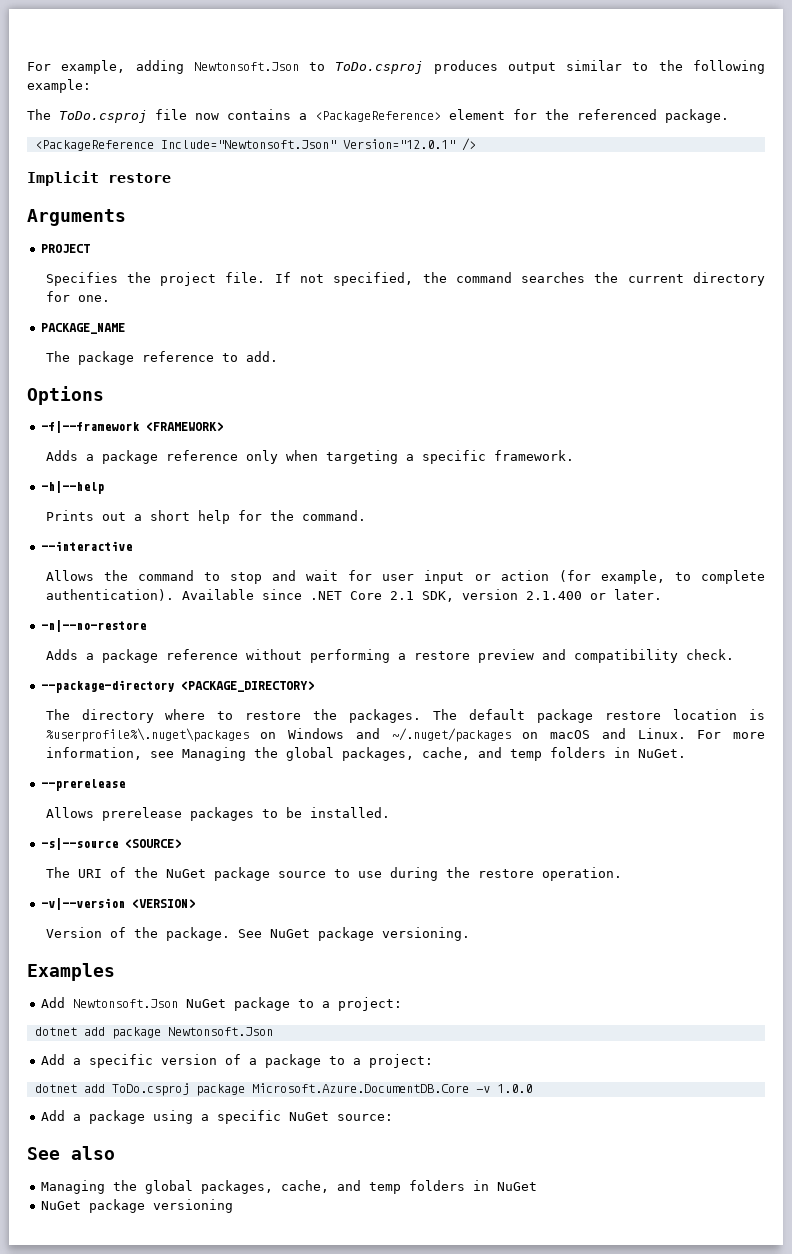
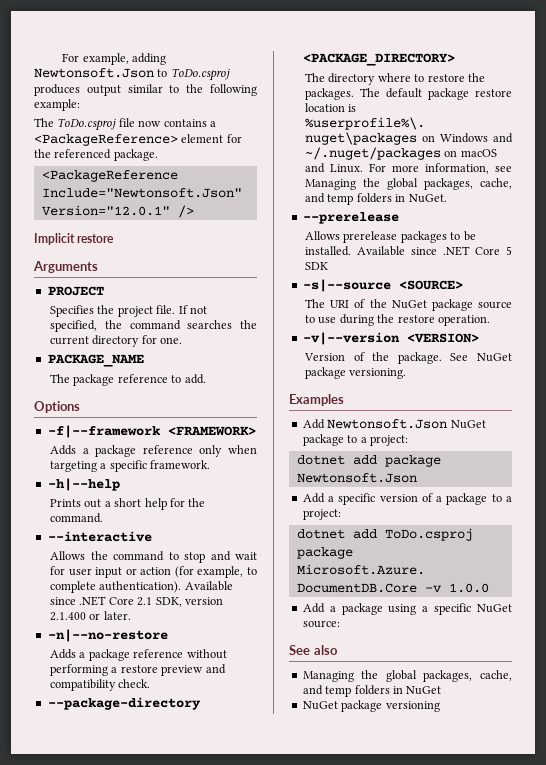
(390, 812) none -> [357,246,512,256] [305,262,329,270] Available since .NET Core 5 SDK

